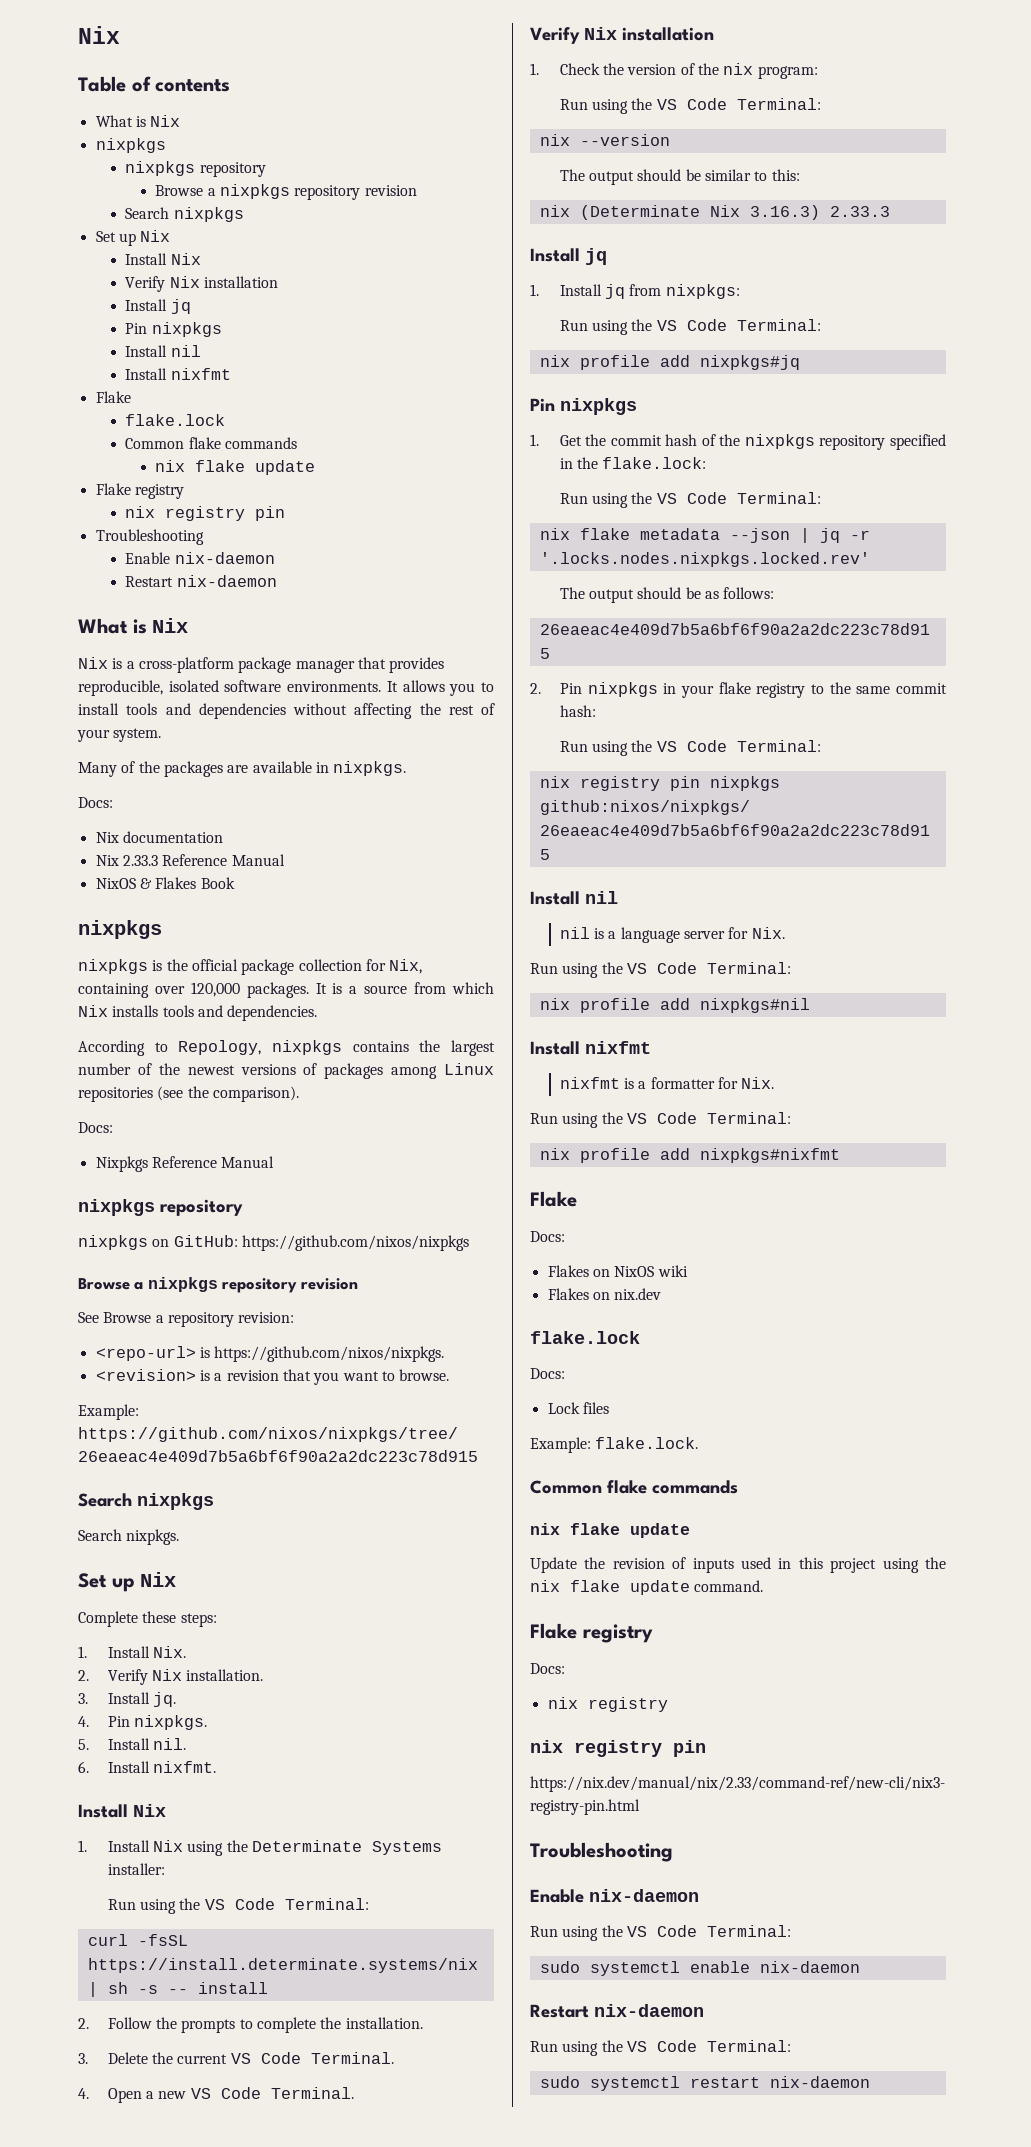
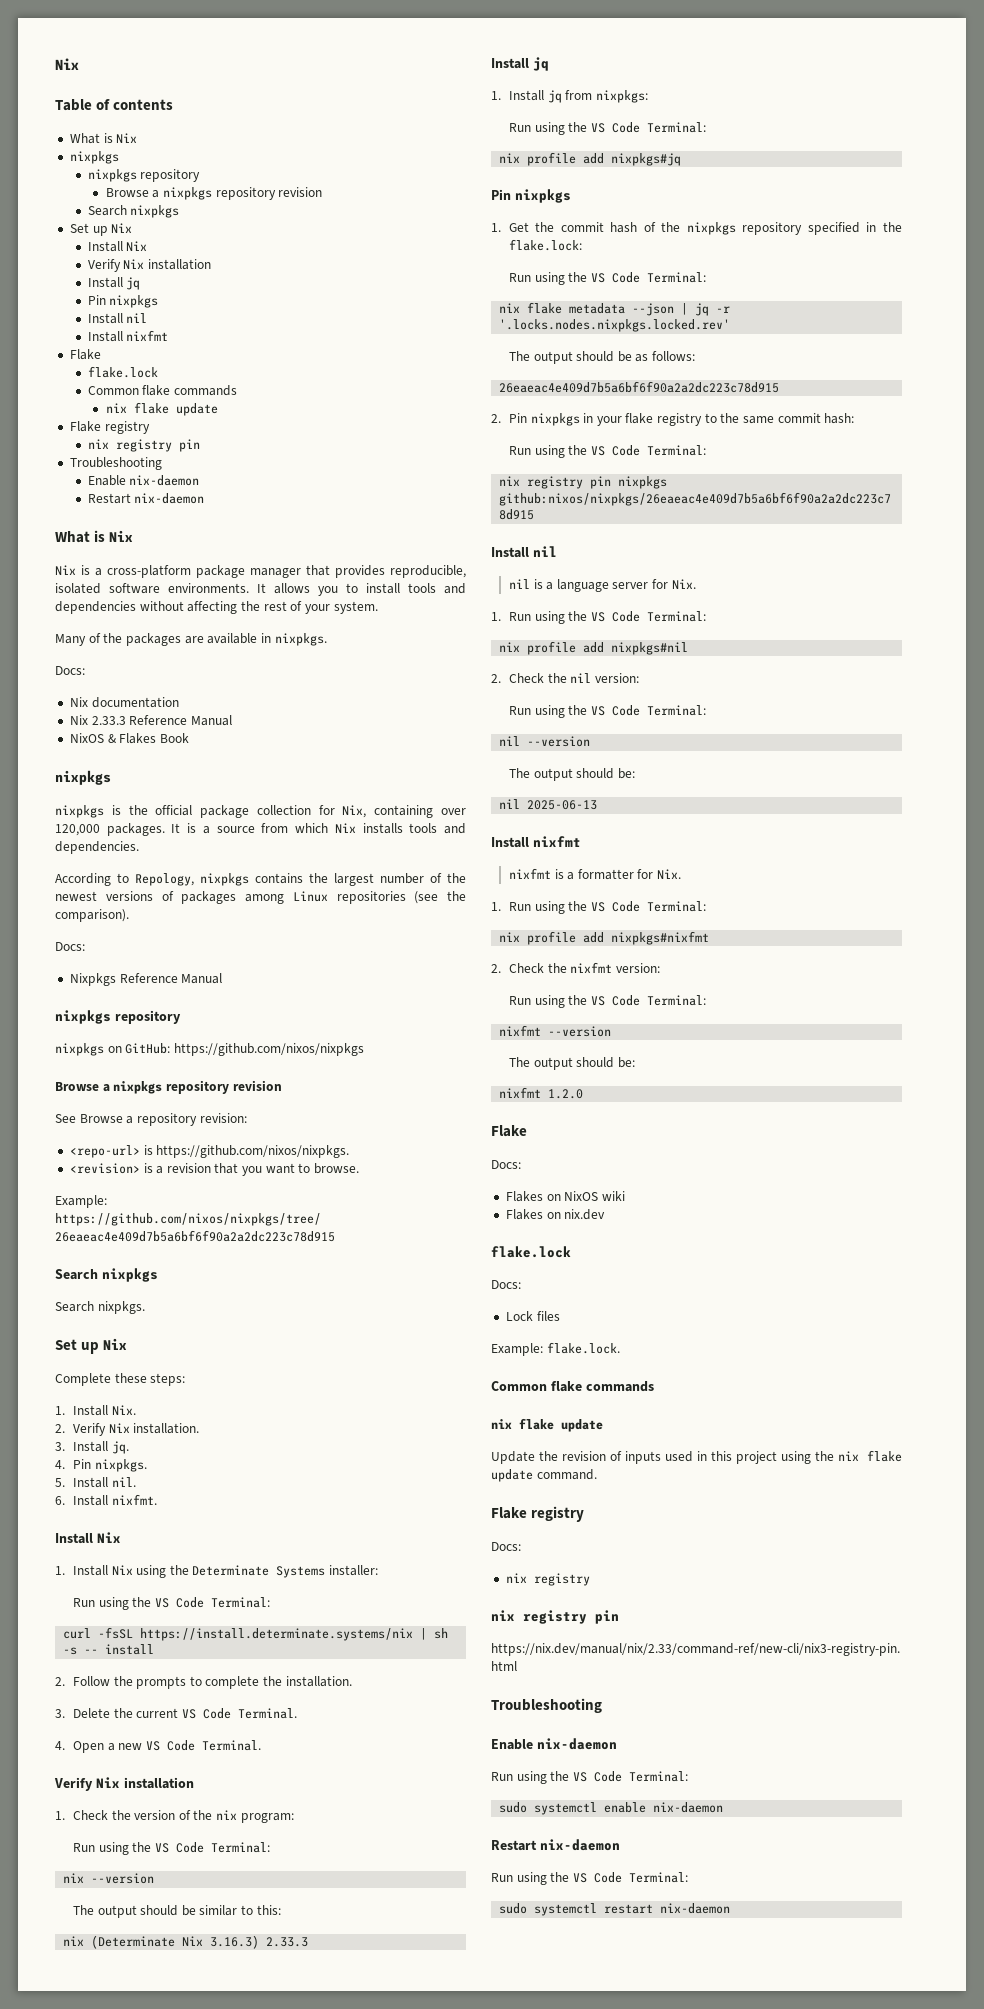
(785, 933) none -> [491,612,501,621] 1.
(810, 1005) none -> [491,673,639,683] [508,705,706,718] [499,736,591,747] [508,768,635,781] [499,799,598,810] // 2. Check the nil version: // Run using the VS Code Terminal: // nil --version // The output should be: // nil 2025-06-13
(775, 1083) none -> [491,902,501,911] 1.
(840, 1155) none -> [491,962,660,973] [508,995,706,1008] [499,1025,612,1037] [508,1057,635,1070] [499,1087,584,1099] // 2. Check the nixfmt version: // Run using the VS Code Terminal: // nixfmt --version // The output should be: // nixfmt 1.2.0

